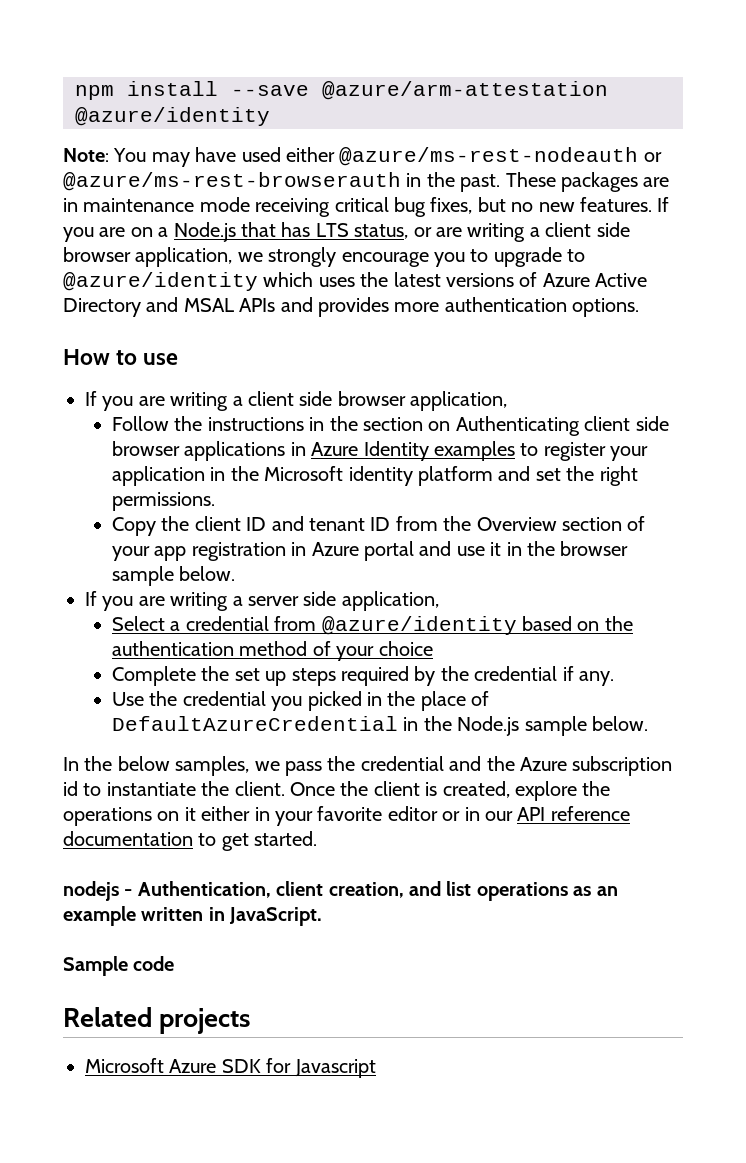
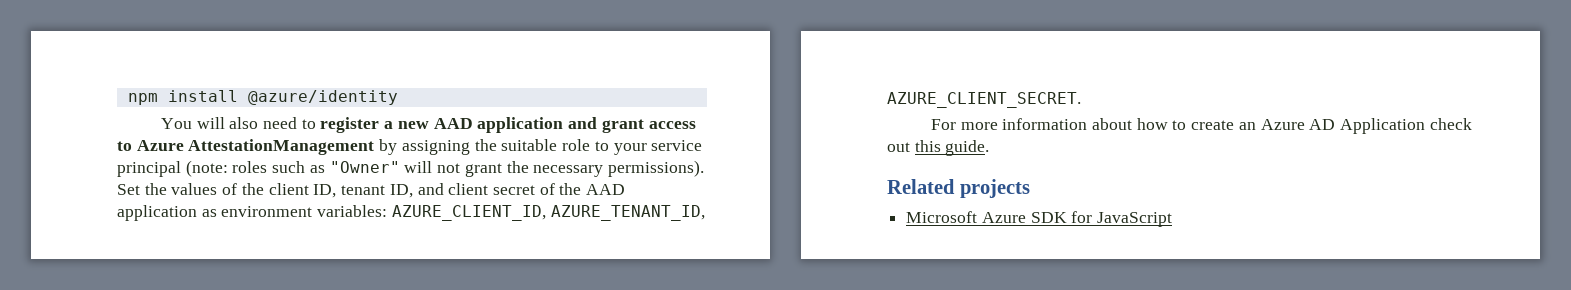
[231,81,608,100] --save @azure/arm-attestation -> (238, 96) none
[63,147,662,167] [63,172,670,192] [63,197,670,217] [63,222,630,242] [63,247,586,267] [63,272,648,291] [63,297,640,317] [63,349,179,365] [85,391,508,411] [111,416,669,436] [111,441,649,461] [111,466,638,486] [111,492,215,511] [111,516,646,536] [111,541,629,561] [111,566,236,586] [85,591,439,611] [111,616,633,635] [111,641,433,661] [111,666,614,686] [111,691,490,711] [111,716,648,736] [63,756,673,776] [63,781,611,801] [63,806,630,826] [63,831,318,851] [63,881,618,901] [63,906,323,926] [63,956,175,976] Note: You may have used either @azure/ms-rest-nodeauth or @azure/ms-rest-browserauth in the past. These packages are in maintenance mode receiving critical bug fixes, but no new features. If you are on a Node.js that has LTS status, or are writing a client side browser application, we strongly encourage you to upgrade to @azure/identity which uses the latest versions of Azure Active Directory and MSAL APIs and provides more authentication options. // How to use // If you are writing a client side browser application, // Follow the instructions in the section on Authenticating client side browser applications in Azure Identity examples to register your application in the Microsoft identity platform and set the right permissions. // Copy the client ID and tenant ID from the Overview section of your app registration in Azure portal and use it in the browser sample below. // If you are writing a server side application, // Select a credential from @azure/identity based on the authentication method of your choice // Complete the set up steps required by the credential if any. // Use the credential you picked in the place of DefaultAzureCredential in the Node.js sample below. // In the below samples, we pass the credential and the Azure subscription id to instantiate the client. Once the client is created, explore the operations on it either in your favorite editor or in our API reference documentation to get started. // nodejs - Authentication, client creation, and list operations as an example written in JavaScript. // Sample code -> [160,117,696,133] [117,139,703,155] [117,160,704,177] [117,183,626,198] [117,205,705,221] [887,92,1081,108] [930,118,1472,134] [887,140,990,156] You will also need to register a new AAD application and grant access to Azure AttestationManagement by assigning the suitable role to your service principal (note: roles such as "Owner" will not grant the necessary permissions). Set the values of the client ID, tenant ID, and client secret of the AAD application as environment variables: AZURE_CLIENT_ID, AZURE_TENANT_ID, AZURE_CLIENT_SECRET. // For more information about how to create an Azure AD Application check out this guide.
[294,1059,376,1078] Javascript -> [1097,212,1173,227] JavaScript

